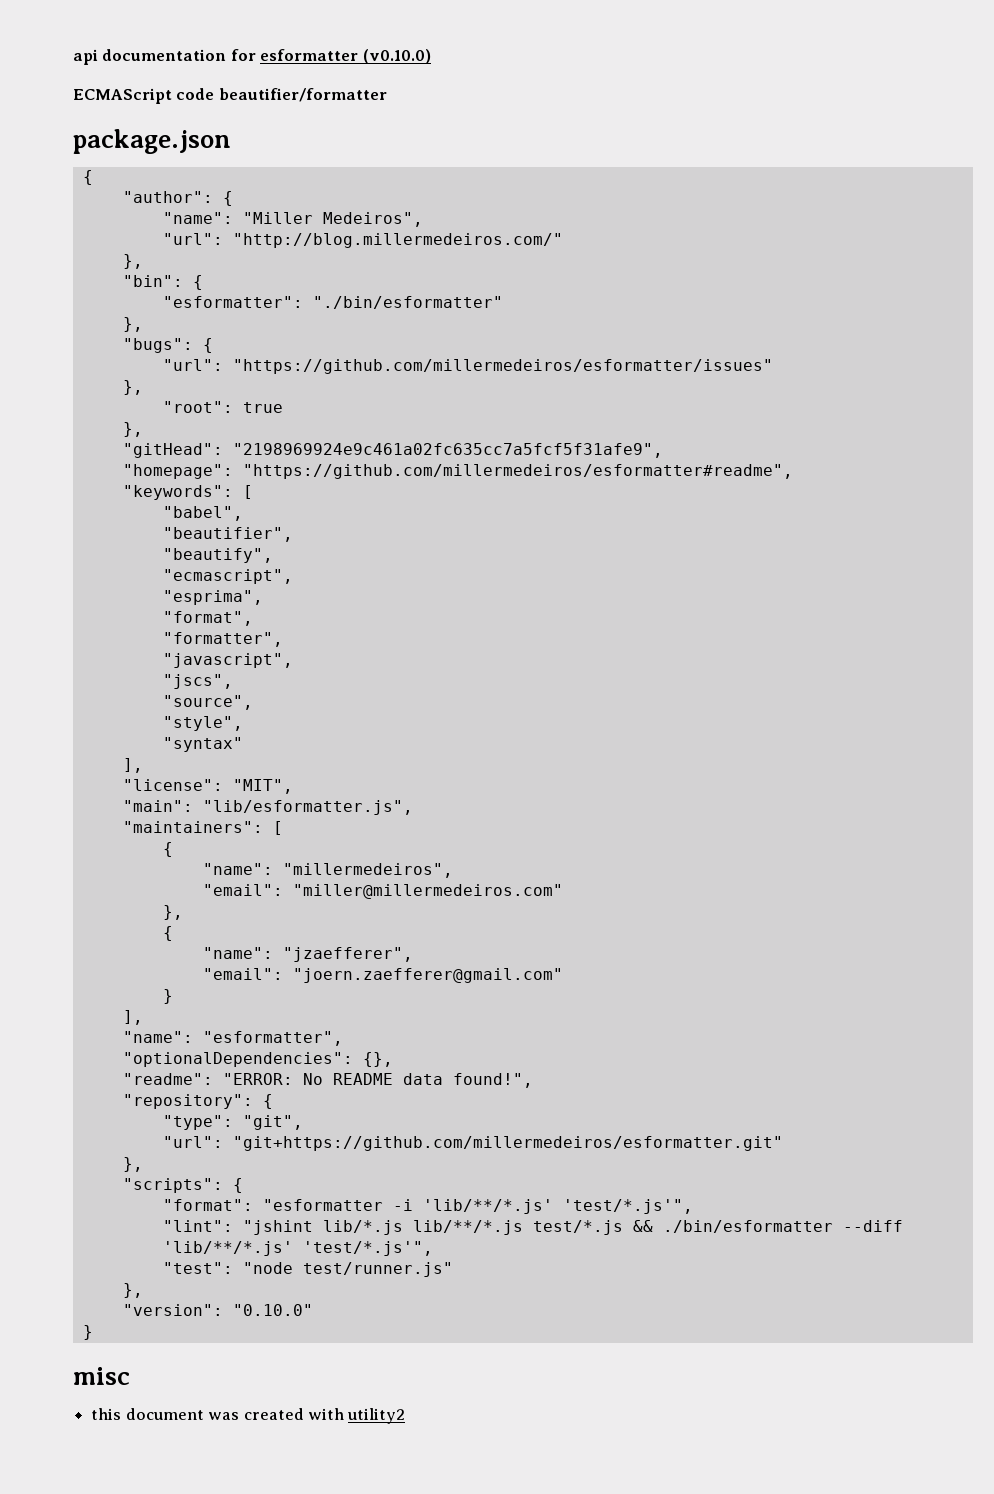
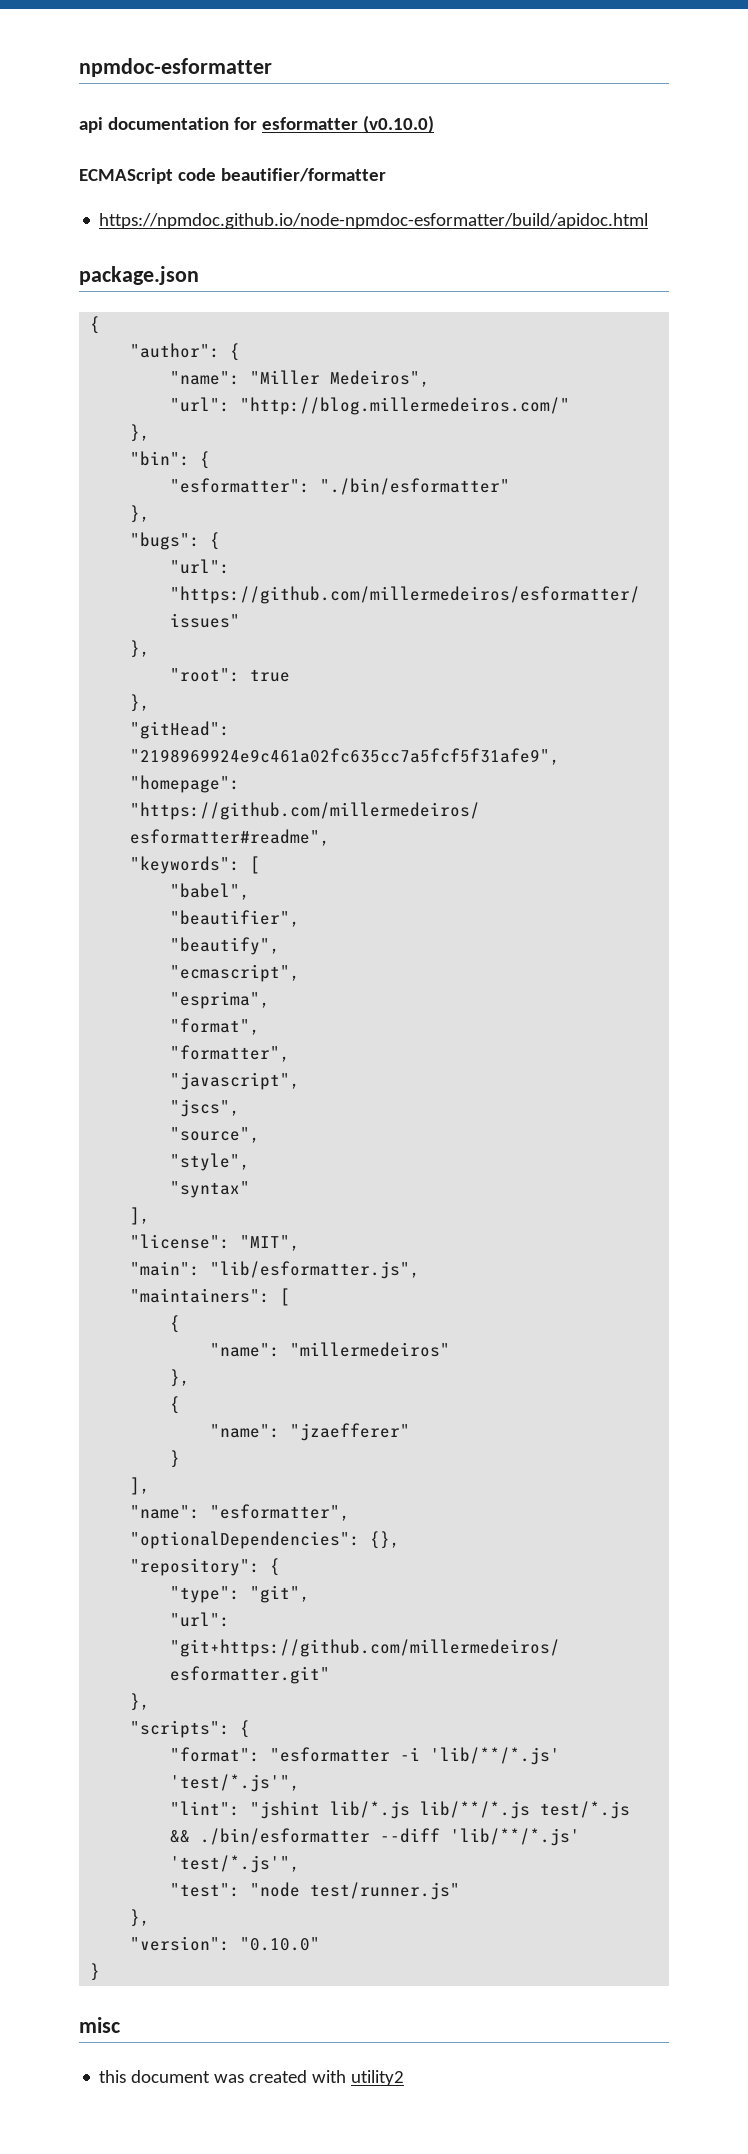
(73, 57) none -> [79,58,272,77] npmdoc-esformatter //
(387, 95) none -> [99,213,649,229] // https://npmdoc.github.io/node-npmdoc-esformatter/build/apidoc.html
[282,863,453,878] [202,884,563,899] "millermedeiros", // "email": "miller@millermedeiros.com" -> [290,1342,451,1357] "millermedeiros"
[282,947,413,962] [202,968,563,983] "jzaefferer", // "email": "joern.zaefferer@gmail.com" -> [290,1423,411,1441] "jzaefferer"
[122,1073,533,1088] // "readme": "ERROR: No README data found!", -> (401, 1540) none

